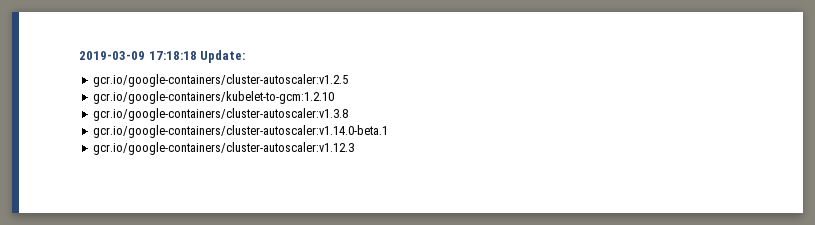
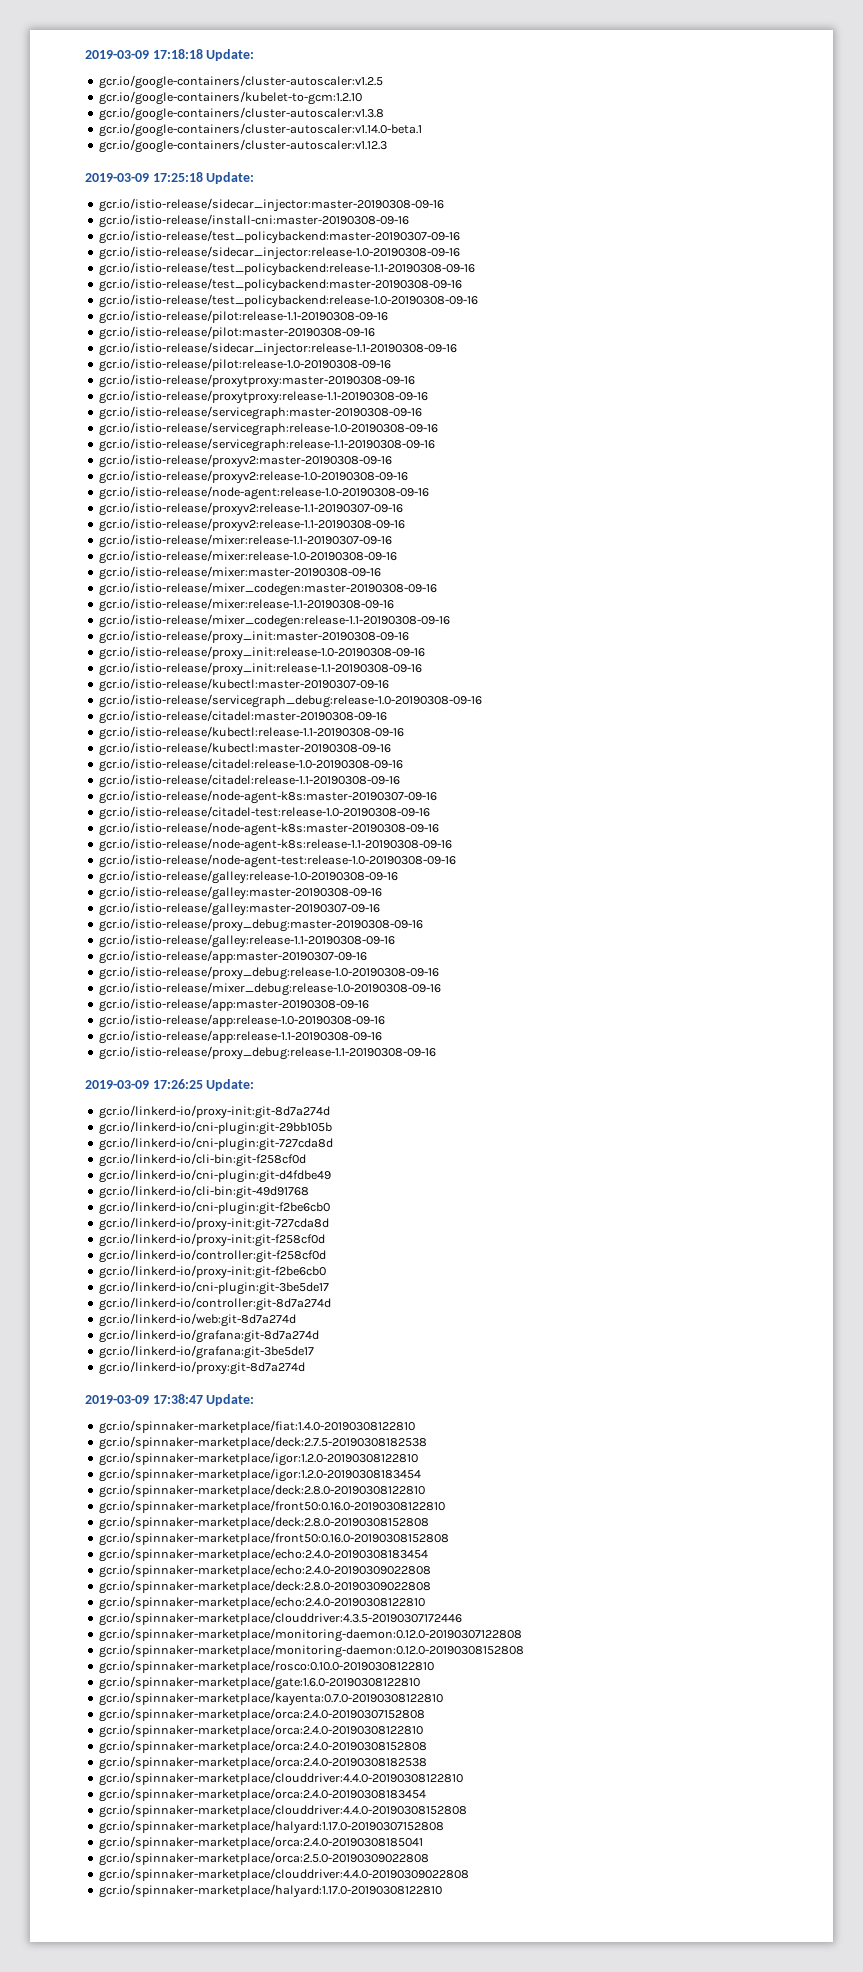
(354, 148) none -> [85,172,255,184] [98,198,444,212] [98,214,409,228] [98,230,460,244] [98,246,460,260] [98,262,475,276] [98,278,462,292] [98,294,478,308] [98,310,388,324] [98,326,375,340] [98,342,457,356] [98,358,391,372] [98,374,415,388] [98,390,428,404] [98,406,422,420] [98,422,438,436] [98,438,435,452] [98,454,392,468] [98,470,408,484] [98,486,429,500] [98,502,403,516] [98,518,405,532] [98,534,392,548] [98,550,397,564] [98,566,381,580] [98,582,437,596] [98,598,394,612] [98,614,450,628] [98,630,409,644] [98,646,425,660] [98,662,422,676] [98,678,389,692] [98,694,482,708] [98,710,387,724] [98,726,404,740] [98,742,391,756] [98,758,403,772] [98,774,400,788] [98,790,437,804] [98,806,430,820] [98,822,439,836] [98,838,452,852] [98,854,456,868] [98,870,398,884] [98,886,382,900] [98,902,380,916] [98,918,423,932] [98,934,395,948] [98,950,367,964] [98,966,439,980] [98,982,441,996] [98,998,369,1012] [98,1014,385,1028] [98,1030,382,1044] [98,1046,436,1060] [85,1079,255,1091] [98,1105,330,1119] [98,1121,332,1135] [98,1137,333,1151] [98,1153,306,1167] [98,1169,331,1183] [98,1185,309,1199] [98,1201,330,1215] [98,1217,329,1231] [98,1233,325,1247] [98,1249,326,1263] [98,1265,326,1279] [98,1281,329,1295] [98,1297,331,1311] [98,1313,296,1327] [98,1329,319,1343] [98,1345,314,1359] [98,1361,305,1375] [85,1394,255,1406] [98,1420,415,1434] [98,1436,427,1450] [98,1452,418,1466] [98,1468,421,1482] [98,1484,425,1498] [98,1500,445,1514] [98,1516,429,1530] [98,1532,449,1546] [98,1548,428,1562] [98,1564,431,1578] [98,1580,431,1594] [98,1596,425,1610] [98,1612,462,1626] [98,1628,522,1642] [98,1644,524,1658] [98,1660,434,1674] [98,1676,420,1690] [98,1692,443,1706] [98,1708,425,1722] [98,1724,423,1738] [98,1740,427,1754] [98,1756,427,1770] [98,1772,463,1786] [98,1788,426,1802] [98,1804,467,1818] [98,1820,444,1834] [98,1836,423,1850] [98,1852,429,1866] [98,1868,469,1882] [98,1884,442,1898] // 2019-03-09 17:25:18 Update: // gcr.io/istio-release/sidecar_injector:master-20190308-09-16 // gcr.io/istio-release/install-cni:master-20190308-09-16 // gcr.io/istio-release/test_policybackend:master-20190307-09-16 // gcr.io/istio-release/sidecar_injector:release-1.0-20190308-09-16 // gcr.io/istio-release/test_policybackend:release-1.1-20190308-09-16 // gcr.io/istio-release/test_policybackend:master-20190308-09-16 // gcr.io/istio-release/test_policybackend:release-1.0-20190308-09-16 // gcr.io/istio-release/pilot:release-1.1-20190308-09-16 // gcr.io/istio-release/pilot:master-20190308-09-16 // gcr.io/istio-release/sidecar_injector:release-1.1-20190308-09-16 // gcr.io/istio-release/pilot:release-1.0-20190308-09-16 // gcr.io/istio-release/proxytproxy:master-20190308-09-16 // gcr.io/istio-release/proxytproxy:release-1.1-20190308-09-16 // gcr.io/istio-release/servicegraph:master-20190308-09-16 // gcr.io/istio-release/servicegraph:release-1.0-20190308-09-16 // gcr.io/istio-release/servicegraph:release-1.1-20190308-09-16 // gcr.io/istio-release/proxyv2:master-20190308-09-16 // gcr.io/istio-release/proxyv2:release-1.0-20190308-09-16 // gcr.io/istio-release/node-agent:release-1.0-20190308-09-16 // gcr.io/istio-release/proxyv2:release-1.1-20190307-09-16 // gcr.io/istio-release/proxyv2:release-1.1-20190308-09-16 // gcr.io/istio-release/mixer:release-1.1-20190307-09-16 // gcr.io/istio-release/mixer:release-1.0-20190308-09-16 // gcr.io/istio-release/mixer:master-20190308-09-16 // gcr.io/istio-release/mixer_codegen:master-20190308-09-16 // gcr.io/istio-release/mixer:release-1.1-20190308-09-16 // gcr.io/istio-release/mixer_codegen:release-1.1-20190308-09-16 // gcr.io/istio-release/proxy_init:master-20190308-09-16 // gcr.io/istio-release/proxy_init:release-1.0-20190308-09-16 // gcr.io/istio-release/proxy_init:release-1.1-20190308-09-16 // gcr.io/istio-release/kubectl:master-20190307-09-16 // gcr.io/istio-release/servicegraph_debug:release-1.0-20190308-09-16 // gcr.io/istio-release/citadel:master-20190308-09-16 // gcr.io/istio-release/kubectl:release-1.1-20190308-09-16 // gcr.io/istio-release/kubectl:master-20190308-09-16 // gcr.io/istio-release/citadel:release-1.0-20190308-09-16 // gcr.io/istio-release/citadel:release-1.1-20190308-09-16 // gcr.io/istio-release/node-agent-k8s:master-20190307-09-16 // gcr.io/istio-release/citadel-test:release-1.0-20190308-09-16 // gcr.io/istio-release/node-agent-k8s:master-20190308-09-16 // gcr.io/istio-release/node-agent-k8s:release-1.1-20190308-09-16 // gcr.io/istio-release/node-agent-test:release-1.0-20190308-09-16 // gcr.io/istio-release/galley:release-1.0-20190308-09-16 // gcr.io/istio-release/galley:master-20190308-09-16 // gcr.io/istio-release/galley:master-20190307-09-16 // gcr.io/istio-release/proxy_debug:master-20190308-09-16 // gcr.io/istio-release/galley:release-1.1-20190308-09-16 // gcr.io/istio-release/app:master-20190307-09-16 // gcr.io/istio-release/proxy_debug:release-1.0-20190308-09-16 // gcr.io/istio-release/mixer_debug:release-1.0-20190308-09-16 // gcr.io/istio-release/app:master-20190308-09-16 // gcr.io/istio-release/app:release-1.0-20190308-09-16 // gcr.io/istio-release/app:release-1.1-20190308-09-16 // gcr.io/istio-release/proxy_debug:release-1.1-20190308-09-16 // 2019-03-09 17:26:25 Update: // gcr.io/linkerd-io/proxy-init:git-8d7a274d // gcr.io/linkerd-io/cni-plugin:git-29bb105b // gcr.io/linkerd-io/cni-plugin:git-727cda8d // gcr.io/linkerd-io/cli-bin:git-f258cf0d // gcr.io/linkerd-io/cni-plugin:git-d4fdbe49 // gcr.io/linkerd-io/cli-bin:git-49d91768 // gcr.io/linkerd-io/cni-plugin:git-f2be6cb0 // gcr.io/linkerd-io/proxy-init:git-727cda8d // gcr.io/linkerd-io/proxy-init:git-f258cf0d // gcr.io/linkerd-io/controller:git-f258cf0d // gcr.io/linkerd-io/proxy-init:git-f2be6cb0 // gcr.io/linkerd-io/cni-plugin:git-3be5de17 // gcr.io/linkerd-io/controller:git-8d7a274d // gcr.io/linkerd-io/web:git-8d7a274d // gcr.io/linkerd-io/grafana:git-8d7a274d // gcr.io/linkerd-io/grafana:git-3be5de17 // gcr.io/linkerd-io/proxy:git-8d7a274d // 2019-03-09 17:38:47 Update: // gcr.io/spinnaker-marketplace/fiat:1.4.0-20190308122810 // gcr.io/spinnaker-marketplace/deck:2.7.5-20190308182538 // gcr.io/spinnaker-marketplace/igor:1.2.0-20190308122810 // gcr.io/spinnaker-marketplace/igor:1.2.0-20190308183454 // gcr.io/spinnaker-marketplace/deck:2.8.0-20190308122810 // gcr.io/spinnaker-marketplace/front50:0.16.0-20190308122810 // gcr.io/spinnaker-marketplace/deck:2.8.0-20190308152808 // gcr.io/spinnaker-marketplace/front50:0.16.0-20190308152808 // gcr.io/spinnaker-marketplace/echo:2.4.0-20190308183454 // gcr.io/spinnaker-marketplace/echo:2.4.0-20190309022808 // gcr.io/spinnaker-marketplace/deck:2.8.0-20190309022808 // gcr.io/spinnaker-marketplace/echo:2.4.0-20190308122810 // gcr.io/spinnaker-marketplace/clouddriver:4.3.5-20190307172446 // gcr.io/spinnaker-marketplace/monitoring-daemon:0.12.0-20190307122808 // gcr.io/spinnaker-marketplace/monitoring-daemon:0.12.0-20190308152808 // gcr.io/spinnaker-marketplace/rosco:0.10.0-20190308122810 // gcr.io/spinnaker-marketplace/gate:1.6.0-20190308122810 // gcr.io/spinnaker-marketplace/kayenta:0.7.0-20190308122810 // gcr.io/spinnaker-marketplace/orca:2.4.0-20190307152808 // gcr.io/spinnaker-marketplace/orca:2.4.0-20190308122810 // gcr.io/spinnaker-marketplace/orca:2.4.0-20190308152808 // gcr.io/spinnaker-marketplace/orca:2.4.0-20190308182538 // gcr.io/spinnaker-marketplace/clouddriver:4.4.0-20190308122810 // gcr.io/spinnaker-marketplace/orca:2.4.0-20190308183454 // gcr.io/spinnaker-marketplace/clouddriver:4.4.0-20190308152808 // gcr.io/spinnaker-marketplace/halyard:1.17.0-20190307152808 // gcr.io/spinnaker-marketplace/orca:2.4.0-20190308185041 // gcr.io/spinnaker-marketplace/orca:2.5.0-20190309022808 // gcr.io/spinnaker-marketplace/clouddriver:4.4.0-20190309022808 // gcr.io/spinnaker-marketplace/halyard:1.17.0-20190308122810

